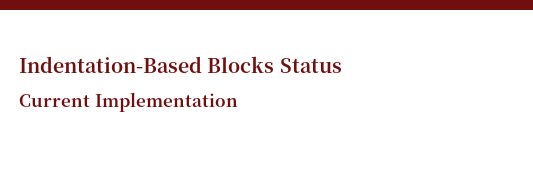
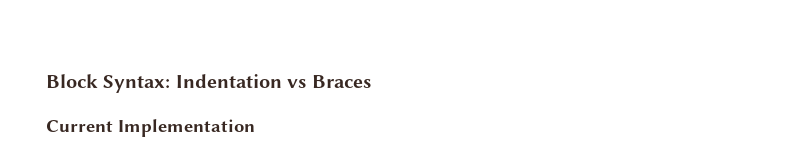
[19,56,342,73] Indentation-Based Blocks Status -> [46,74,371,93] Block Syntax: Indentation vs Braces

